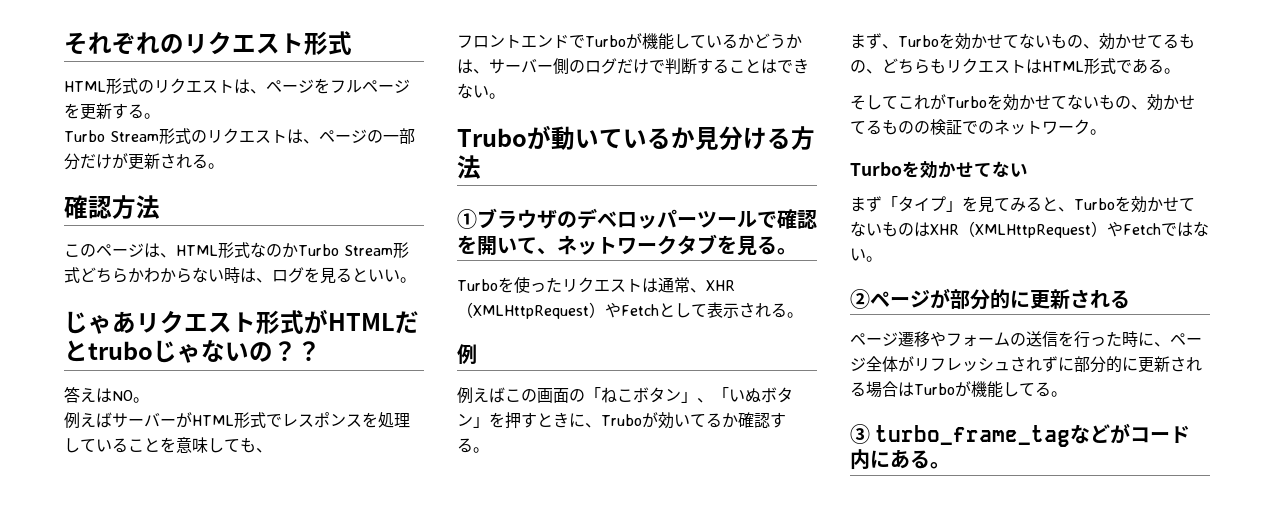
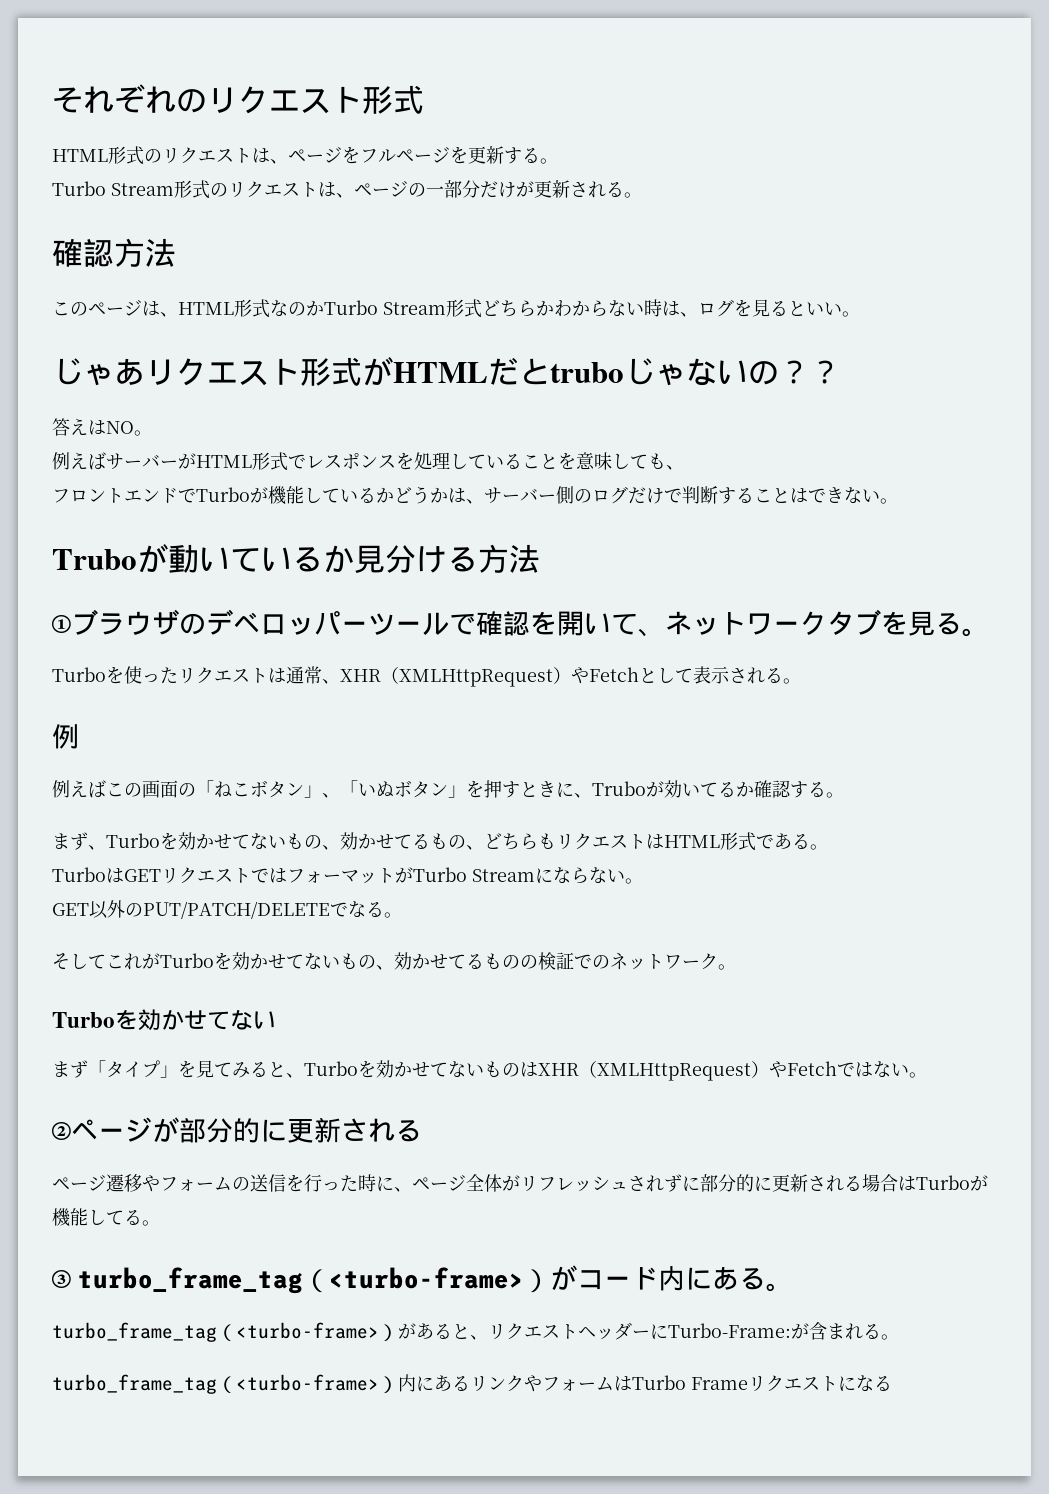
(1180, 71) none -> [52,867,643,884] [52,900,402,919] // TurboはGETリクエストではフォーマットがTurbo Streamにならない。 // GET以外のPUT/PATCH/DELETEでなる。
[1070,424,1111,444] など -> [303,1267,551,1293] （<turbo-frame>）
(950, 465) none -> [52,1322,899,1342] [52,1374,892,1394] // turbo_frame_tag（<turbo-frame>）があると、リクエストヘッダーにTurbo-Frame:が含まれる。 // turbo_frame_tag（<turbo-frame>）内にあるリンクやフォームはTurbo Frameリクエストになる

